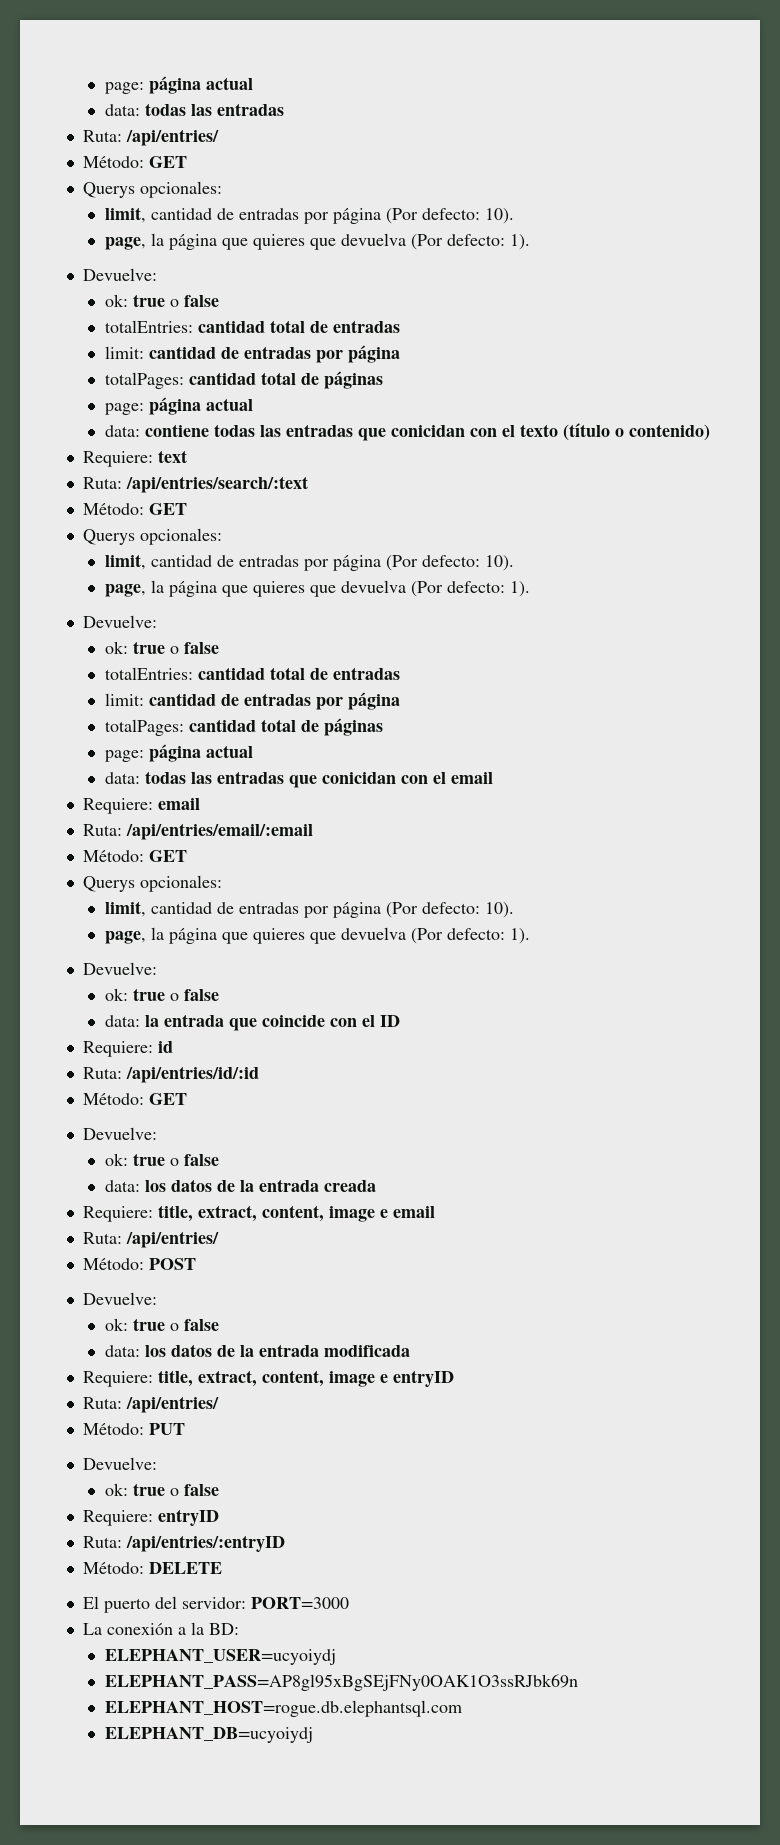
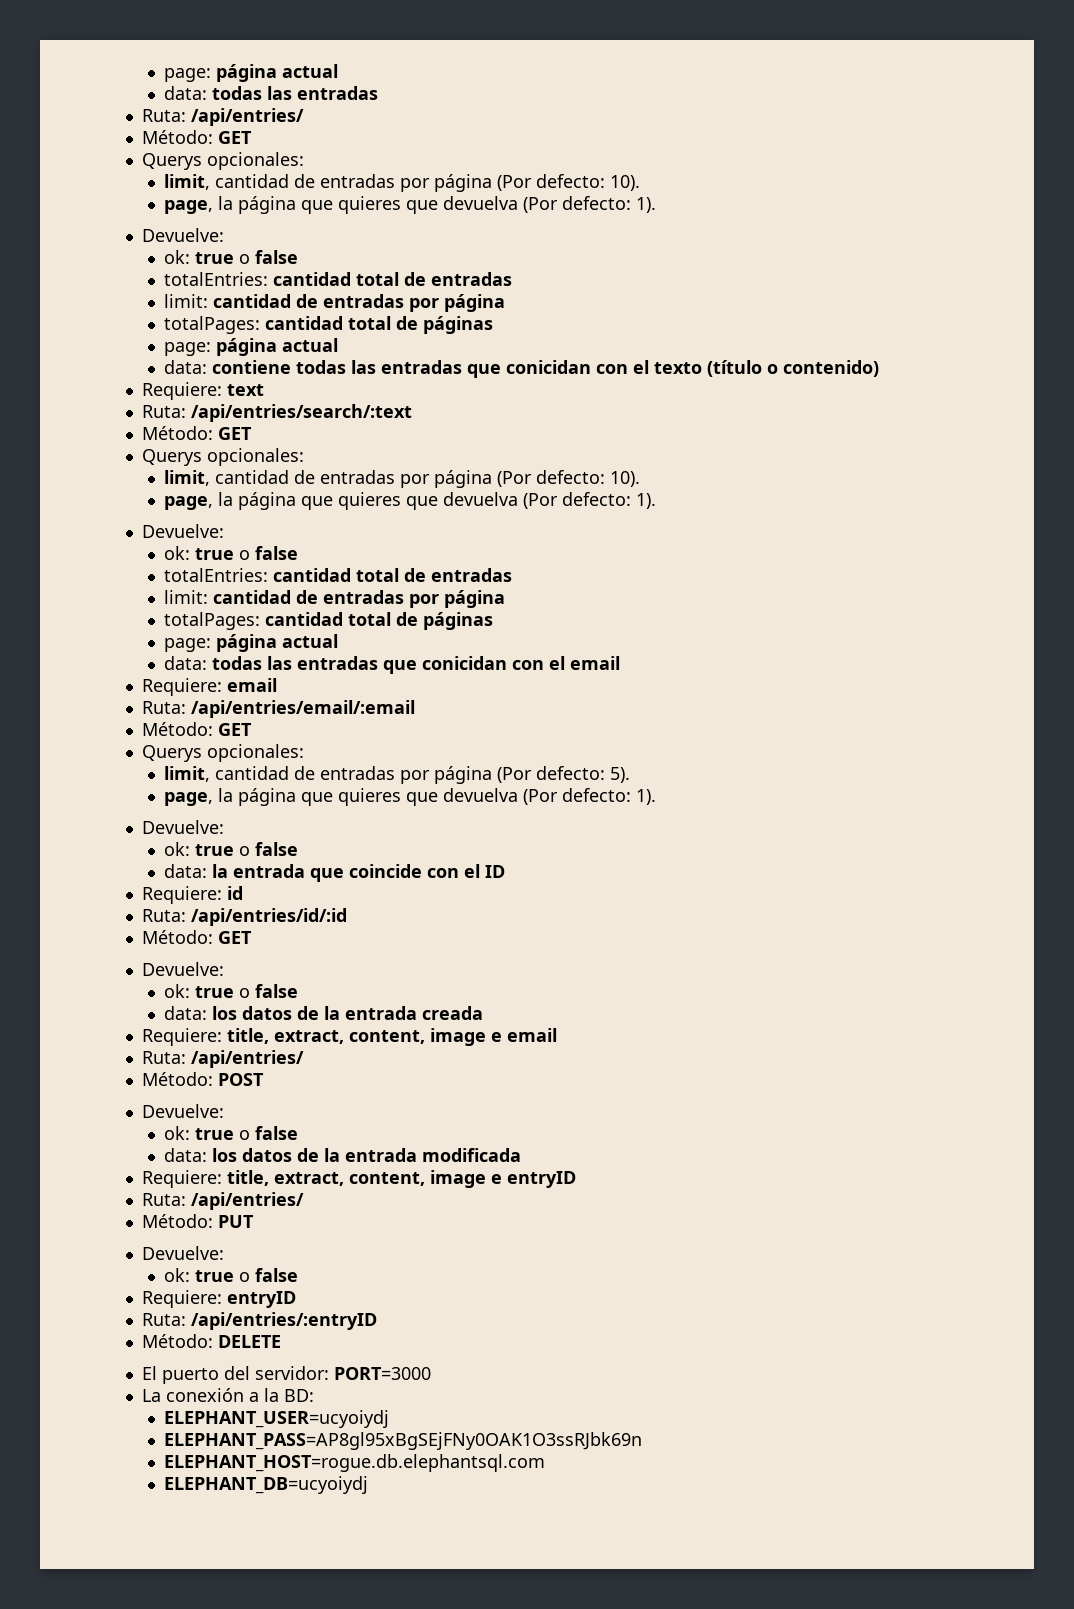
[484,902,514,918] 10). -> [610,767,631,783] 5).

